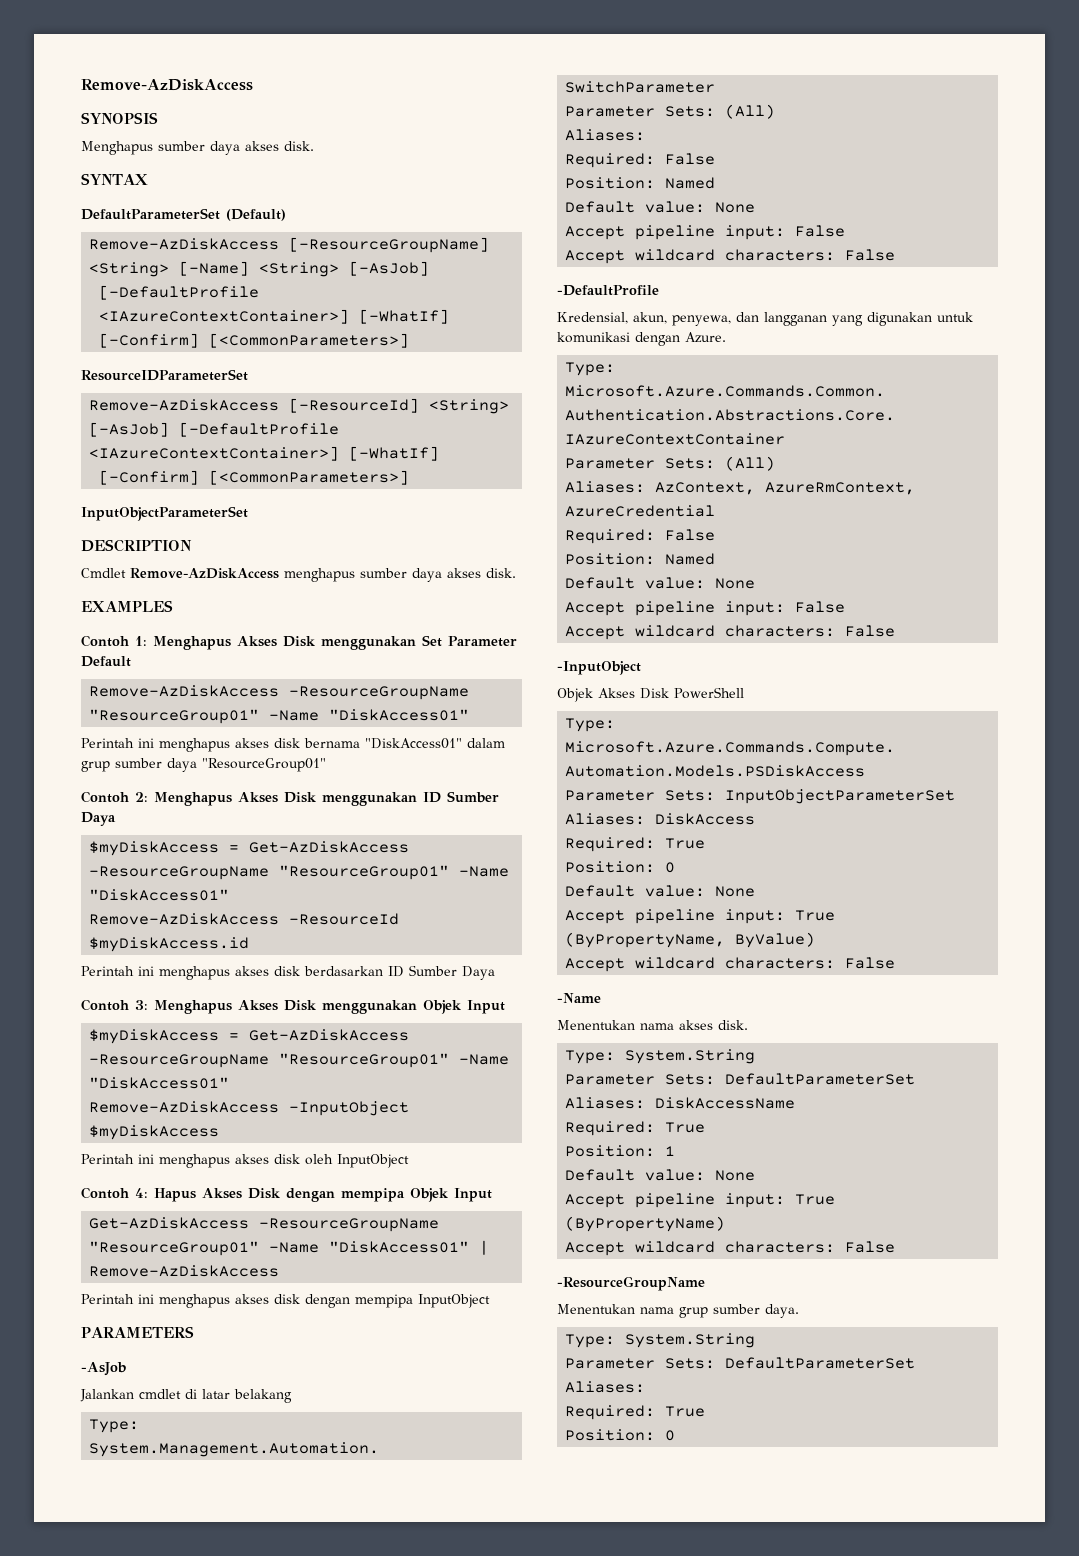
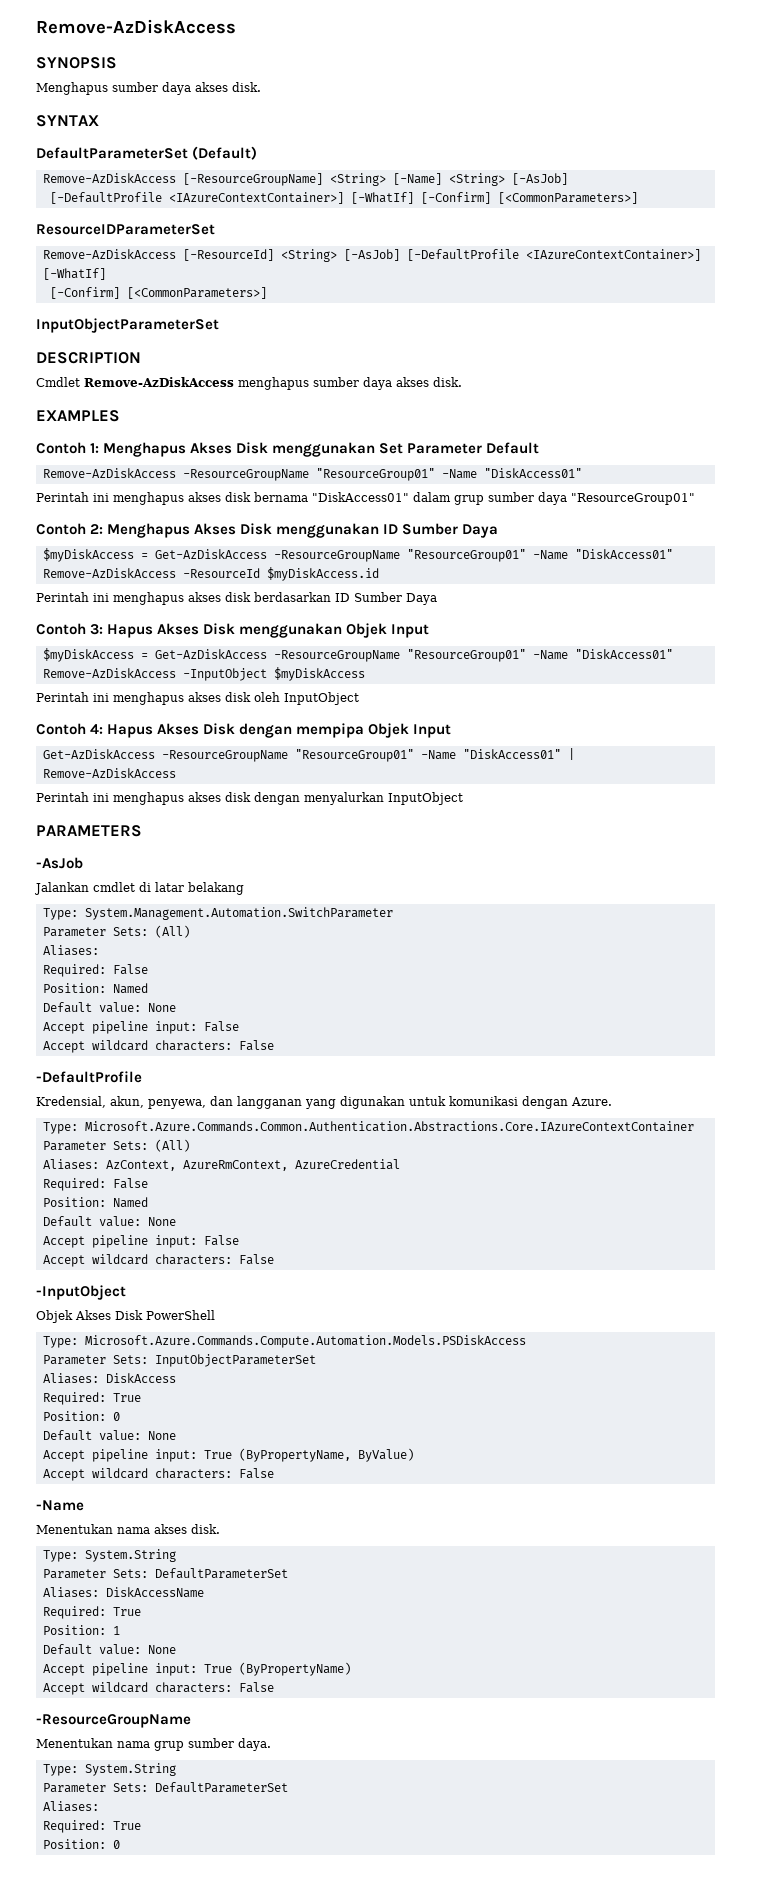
[154,1000,232,1014] Menghapus -> [107,624,154,638] Hapus
[355,1294,413,1308] mempipa -> [304,792,384,805] menyalurkan

